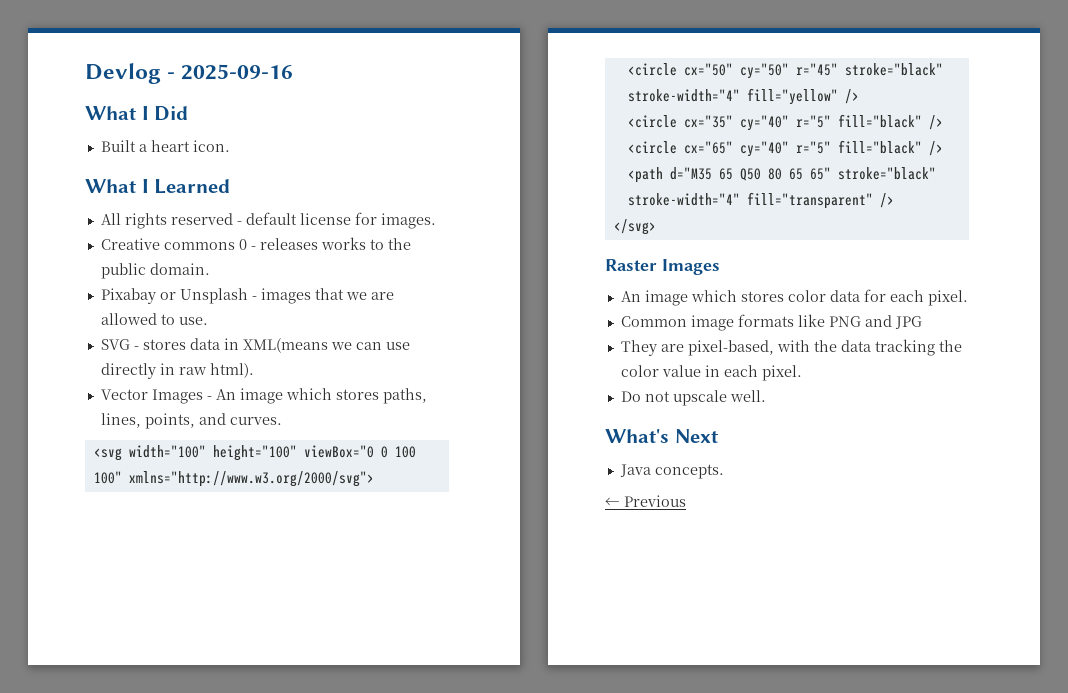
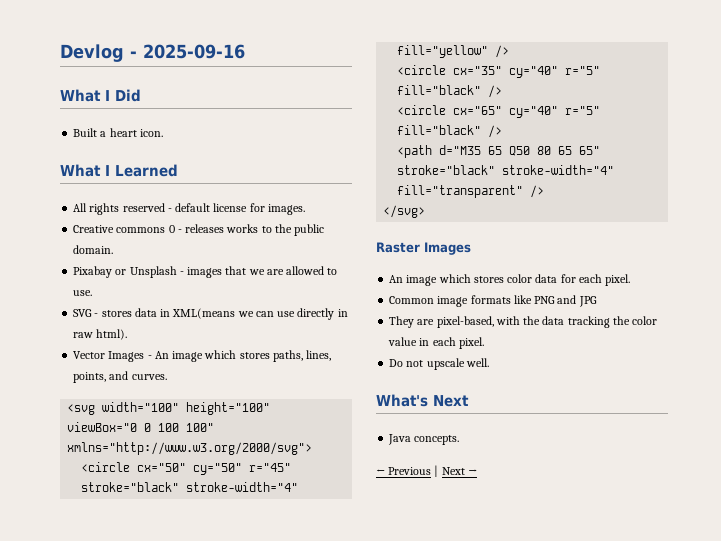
(686, 501) none -> [434,465,477,477] | Next →

